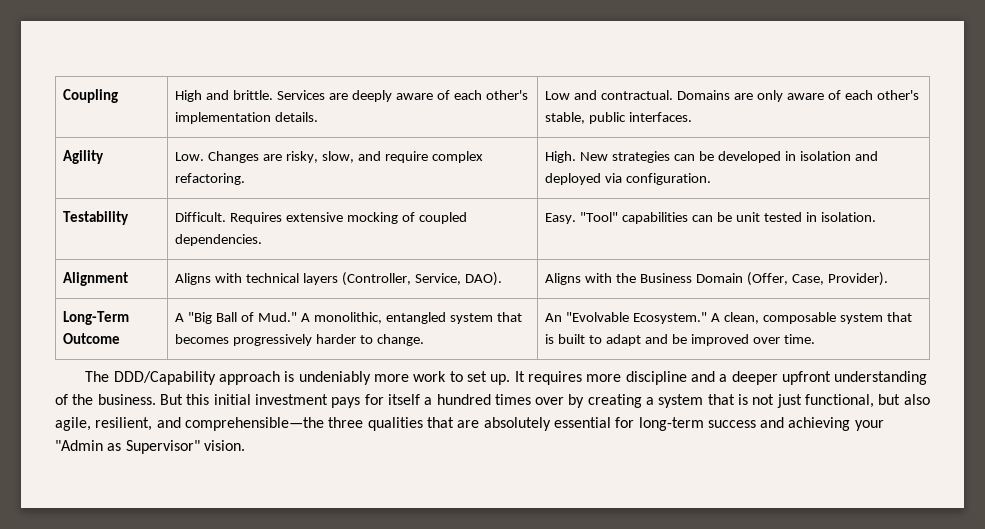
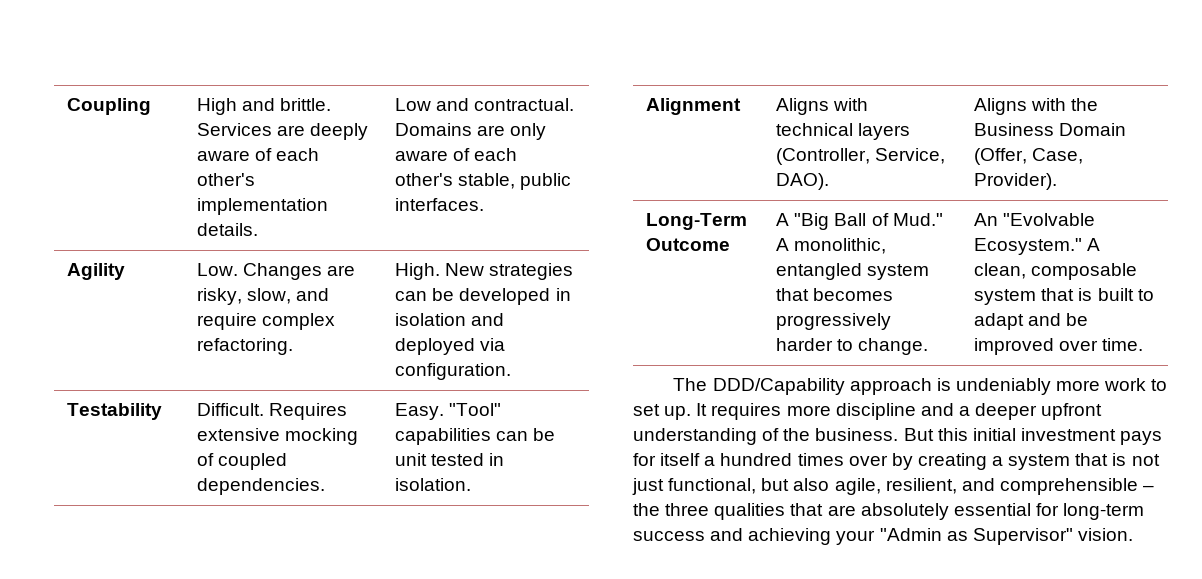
[184,417,324,431] comprehensible—the -> [999,478,1155,495] [633,503,660,516] comprehensible – the

